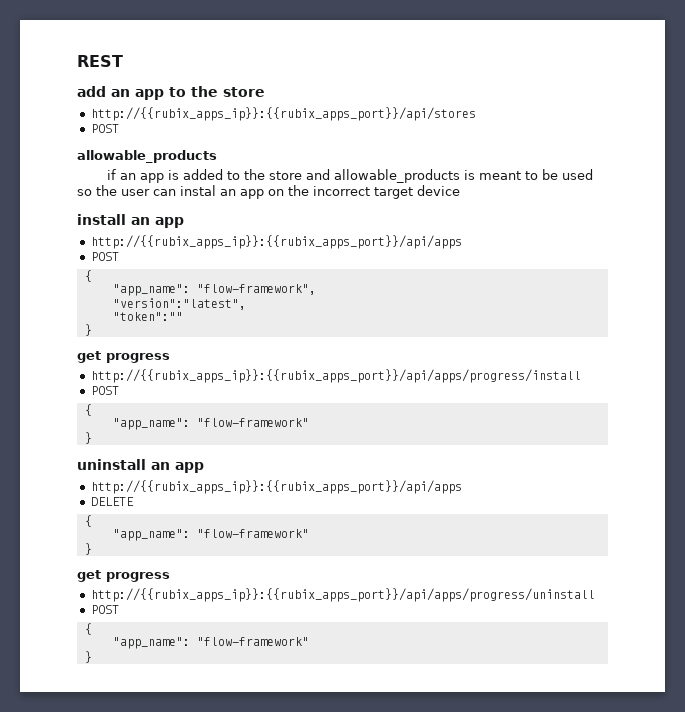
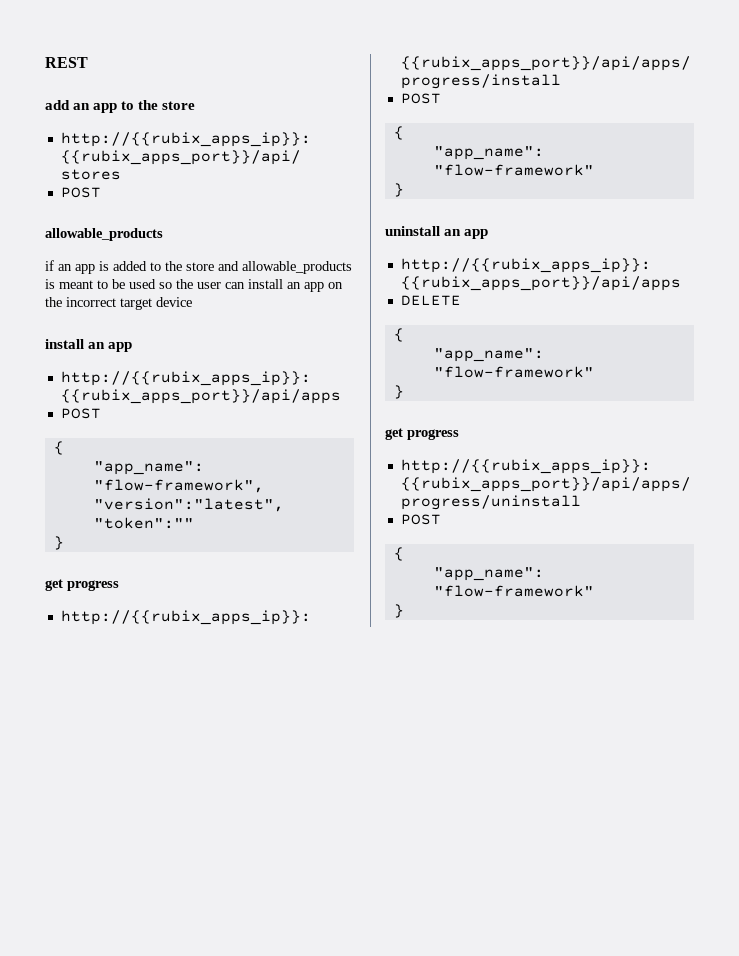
[180,185,216,196] instal -> [248,279,283,289] install

